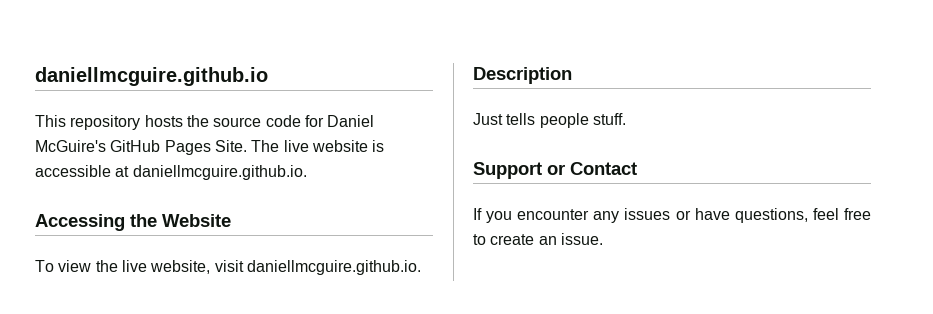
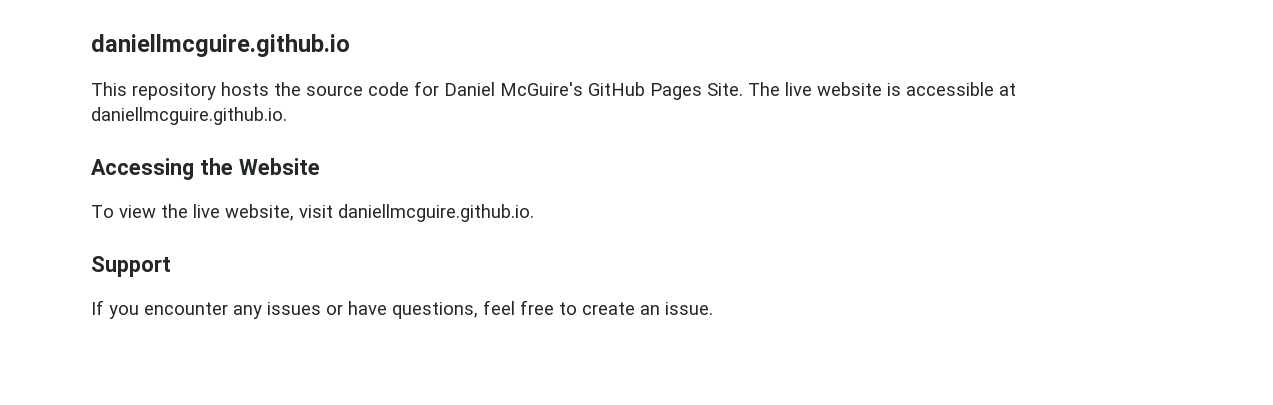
[473,67,572,84] [473,113,626,128] // Description // Just tells people stuff. -> (534, 213) none
[547,162,637,175] or Contact -> (171, 266) none

